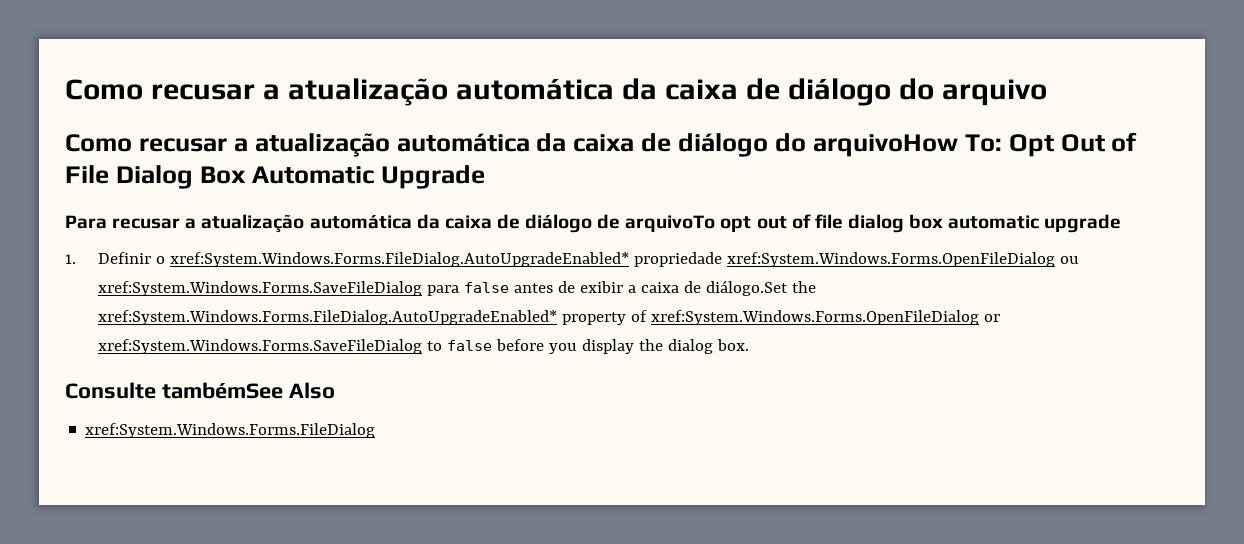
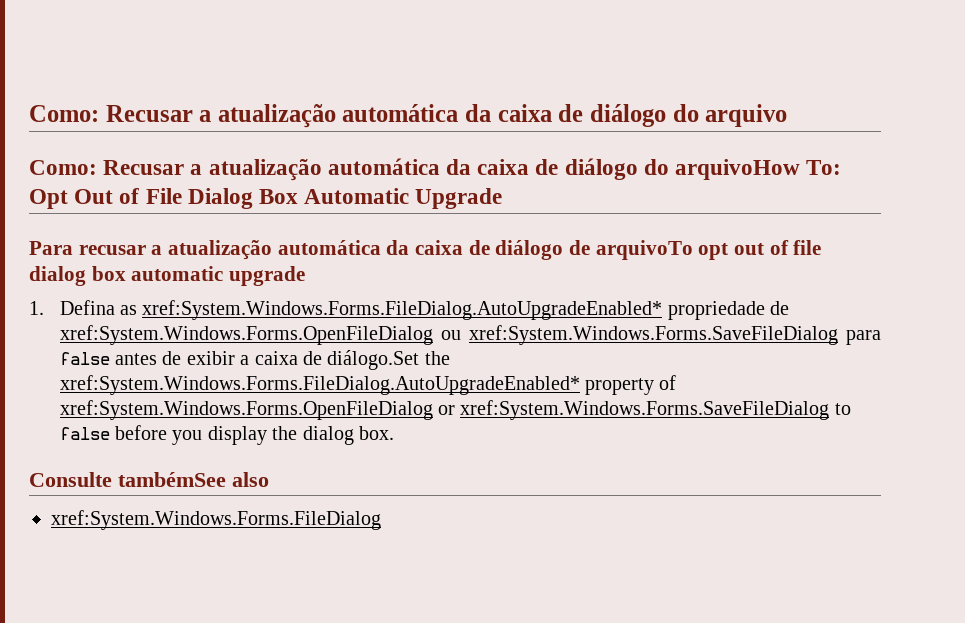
[65,79,255,100] Como recusar -> [29,105,193,122] Como: Recusar
[65,134,227,152] Como recusar -> [29,160,185,175] Como: Recusar
[97,252,165,264] Definir o -> [59,300,137,315] Defina as
(722, 259) none -> [770,301,790,315] de
[288,382,335,399] Also -> [232,472,269,487] also

